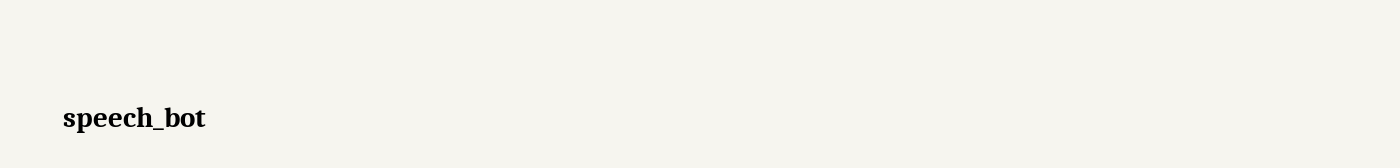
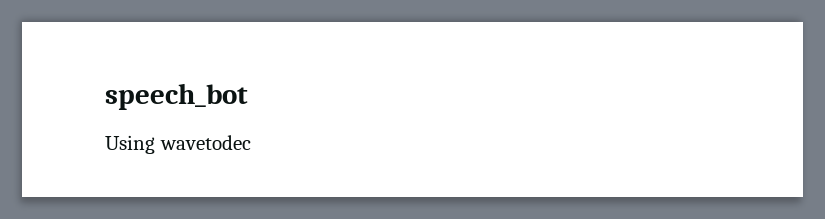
(206, 119) none -> [105,135,251,154] // Using wavetodec

